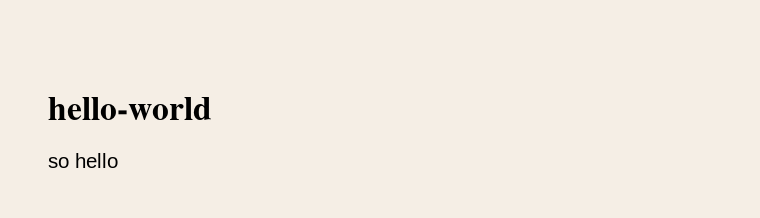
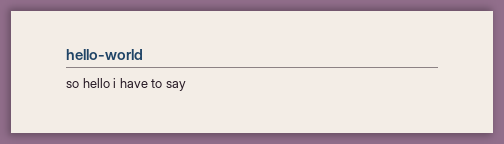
(118, 160) none -> [113,78,186,91] i have to say

